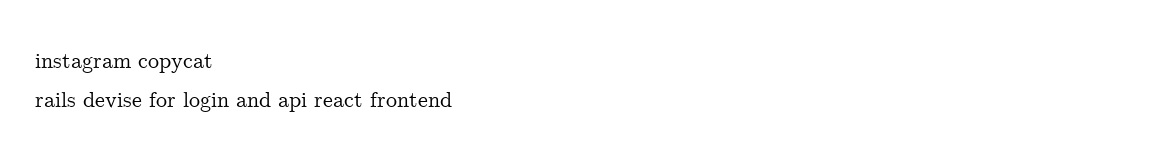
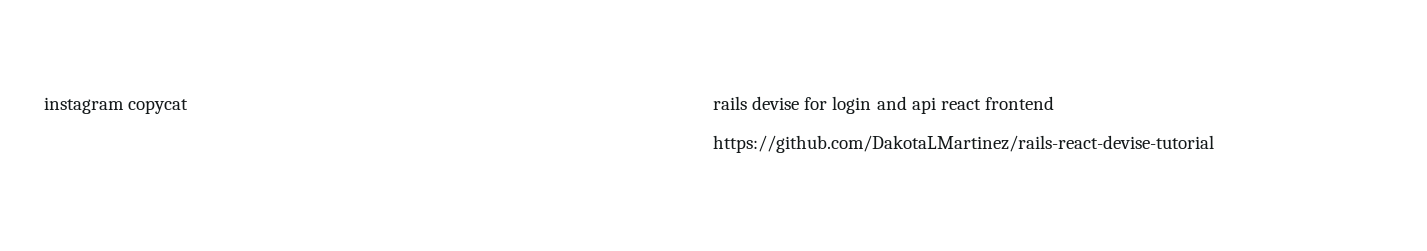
(452, 99) none -> [713,135,1214,153] // https://github.com/DakotaLMartinez/rails-react-devise-tutorial

